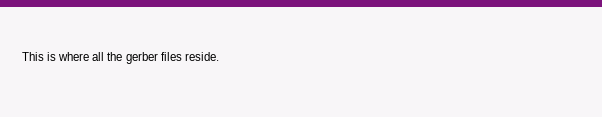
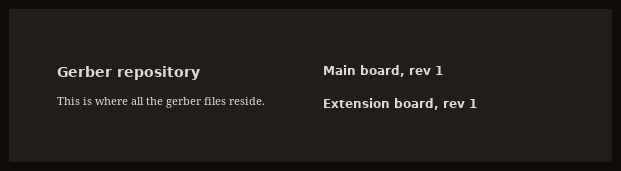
(22, 56) none -> [57,66,200,80] Gerber repository //
(219, 56) none -> [323,65,443,77] [323,98,477,110] // Main board, rev 1 // Extension board, rev 1

